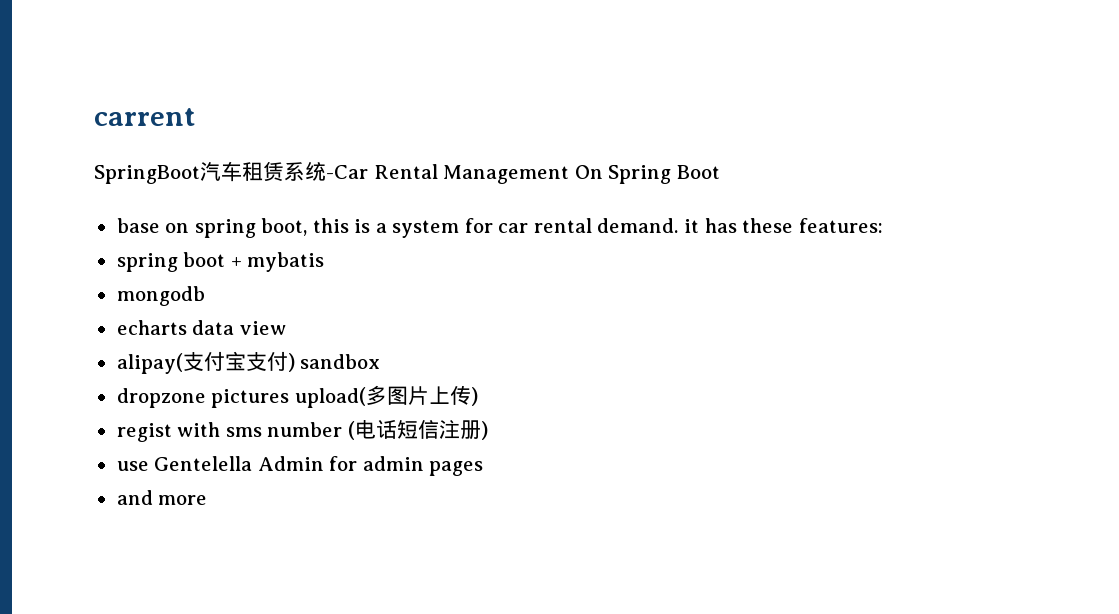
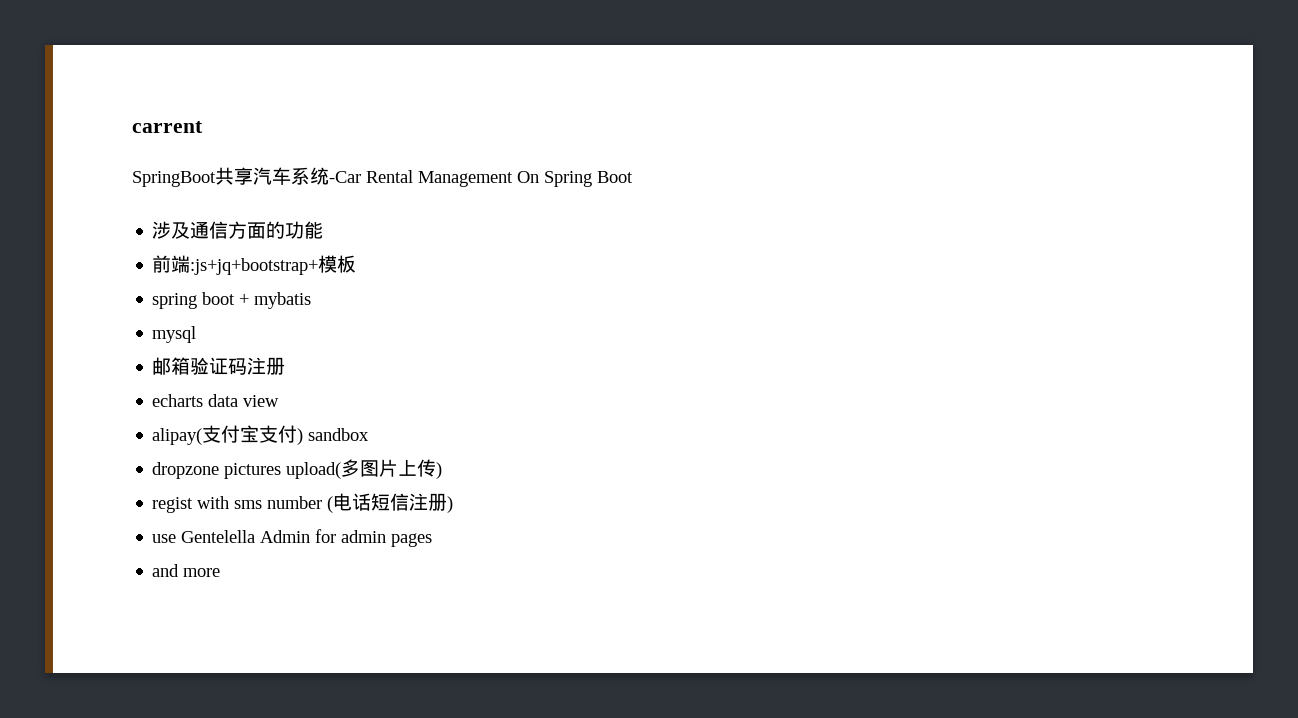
[200,161,284,182] 汽车租赁 -> [215,167,291,185] 共享汽车
[116,218,883,238] base on spring boot, this is a system for car rental demand. it has these features: -> [152,221,324,239] [152,255,357,275] 涉及通信方面的功能 // 前端:js+jq+bootstrap+模板
[116,286,205,306] mongodb -> [152,326,197,343] [152,357,286,375] mysql // 邮箱验证码注册

